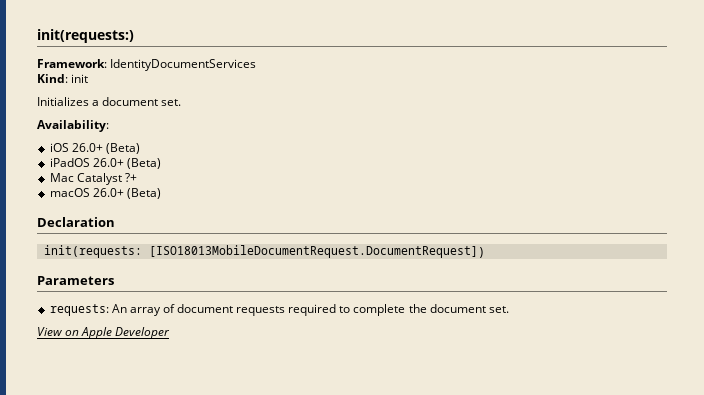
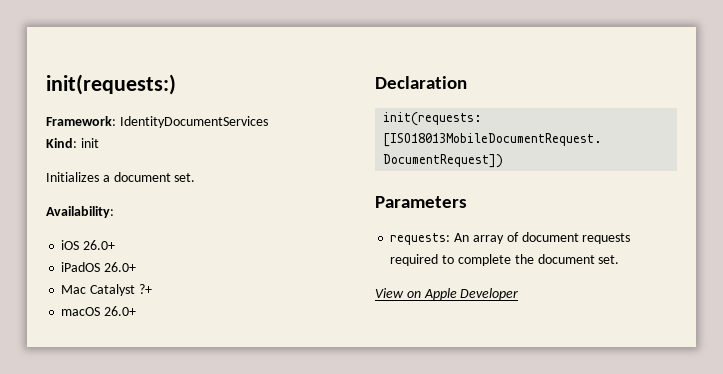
[105,143,140,154] (Beta) -> (116, 245) none
[126,158,161,169] (Beta) -> (137, 267) none
[126,188,161,199] (Beta) -> (137, 311) none

